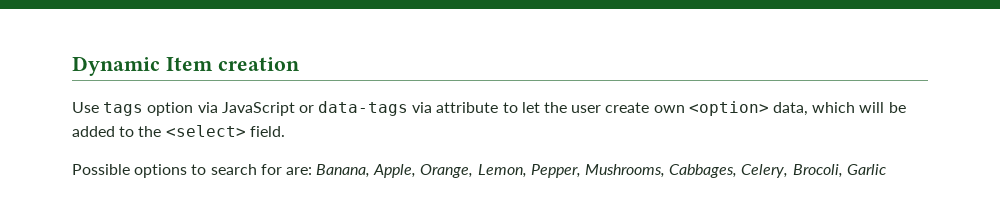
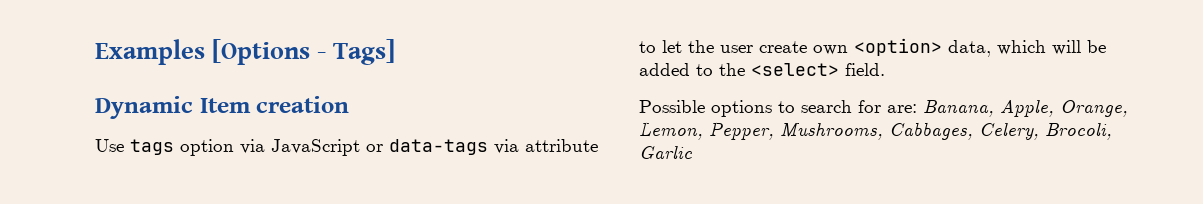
(72, 66) none -> [95,39,395,65] Examples [Options - Tags] //

